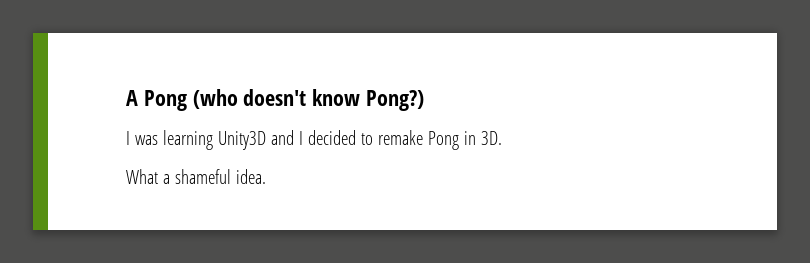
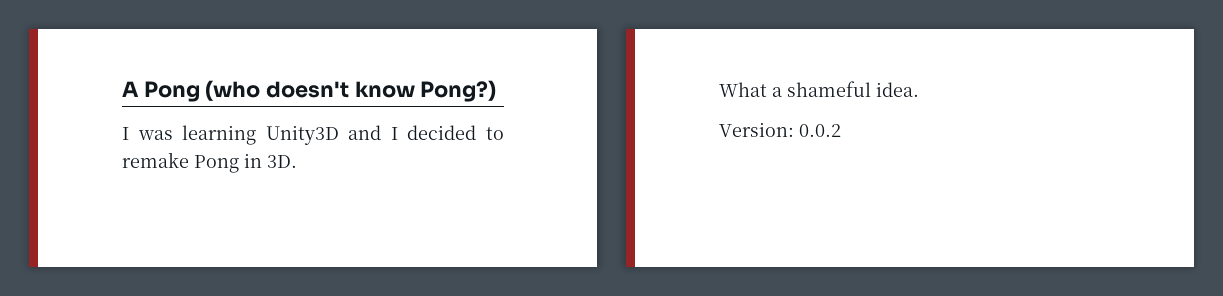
(266, 176) none -> [719,122,841,137] // Version: 0.0.2

